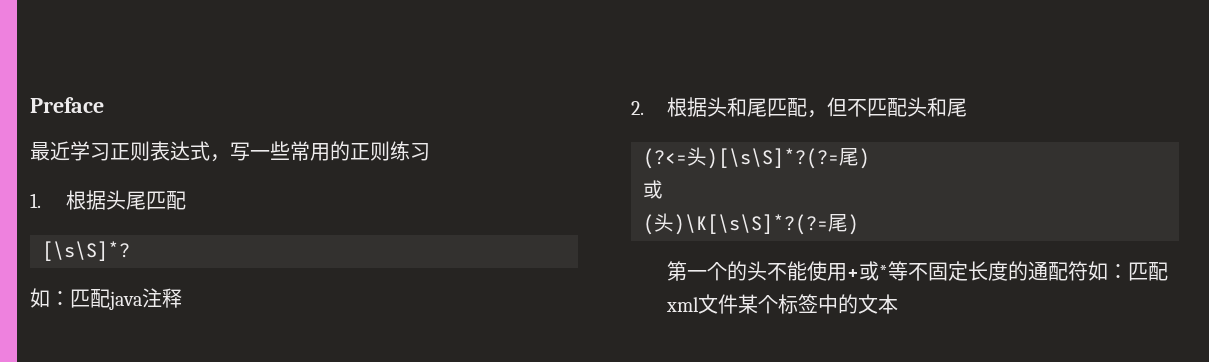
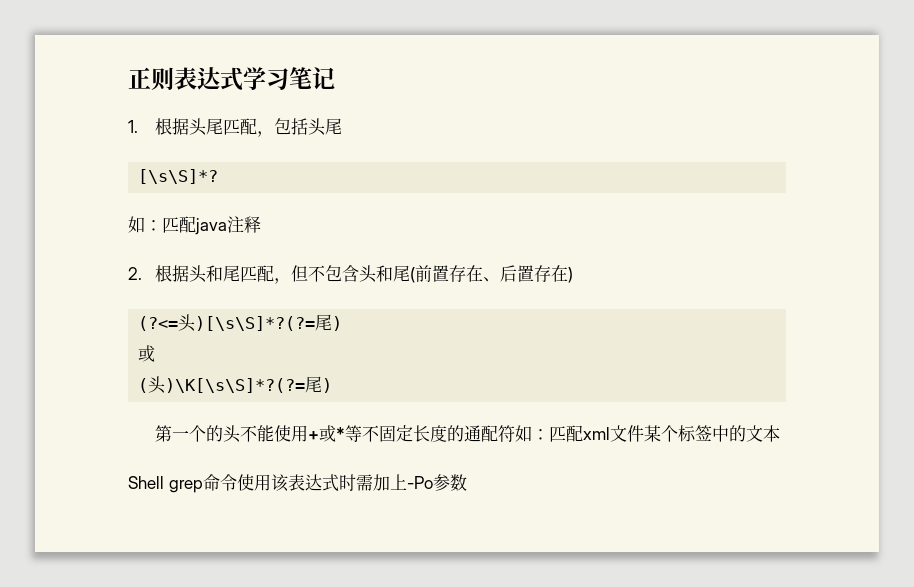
[30,97,104,113] [30,141,430,162] Preface // 最近学习正则表达式，写一些常用的正则练习 -> [128,67,335,91] 正则表达式学习笔记
(187, 200) none -> [256,118,342,137] ，包括头尾
[867,97,968,117] 匹配头和尾 -> [324,265,573,283] 包含头和尾(前置存在、后置存在)
(899, 304) none -> [128,474,467,493] // Shell grep命令使用该表达式时需加上-Po参数

